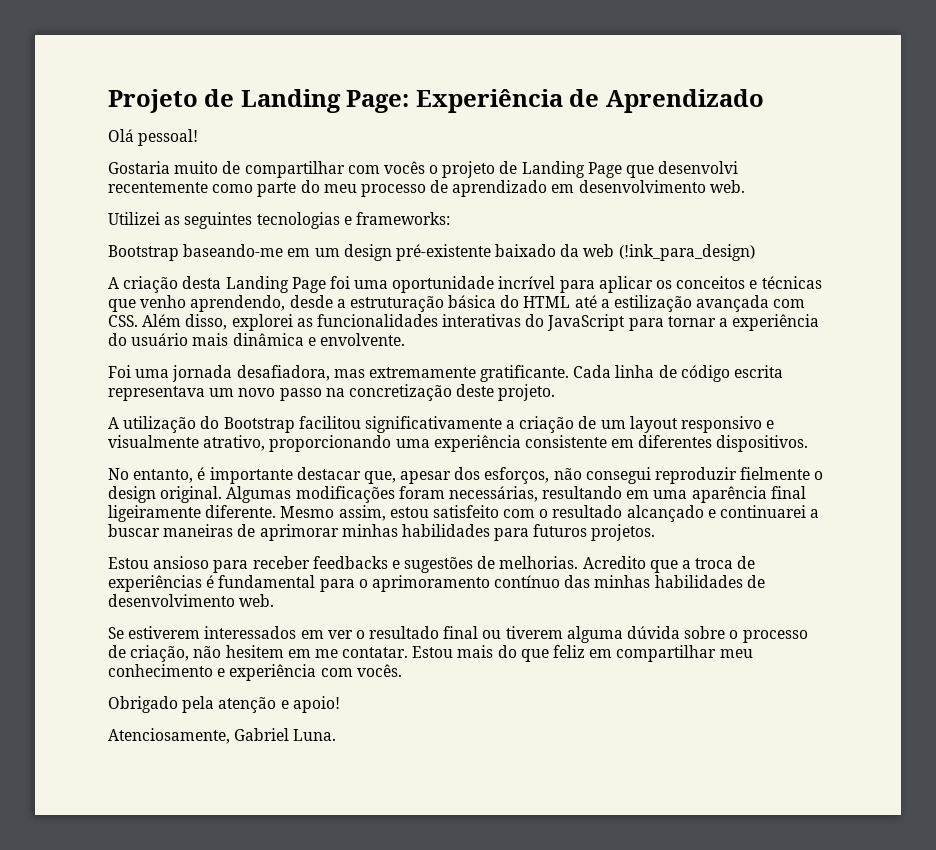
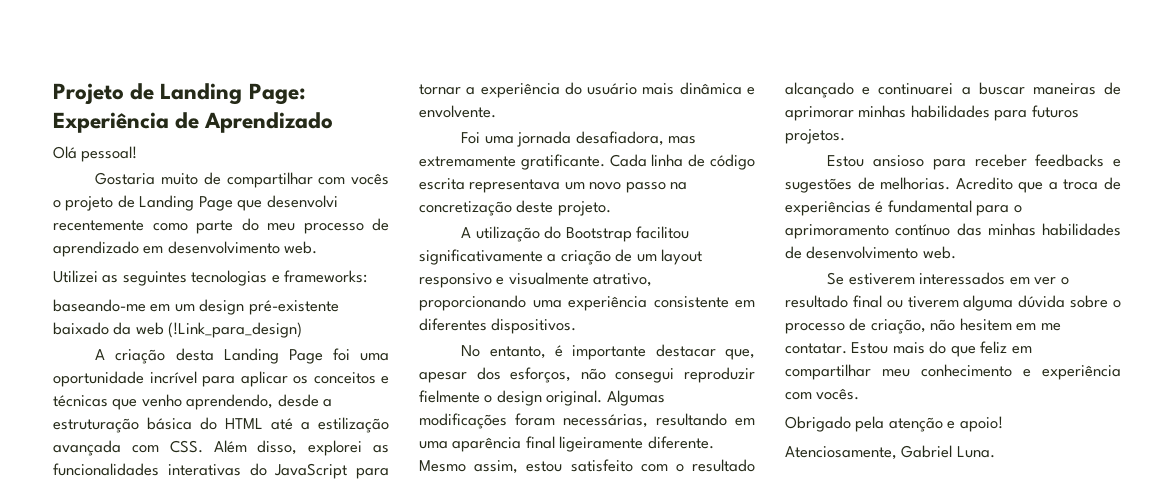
[108,245,179,261] Bootstrap -> (368, 276) none
[618,244,755,261] (!ink_para_design) -> [168,322,303,338] (!Link_para_design)

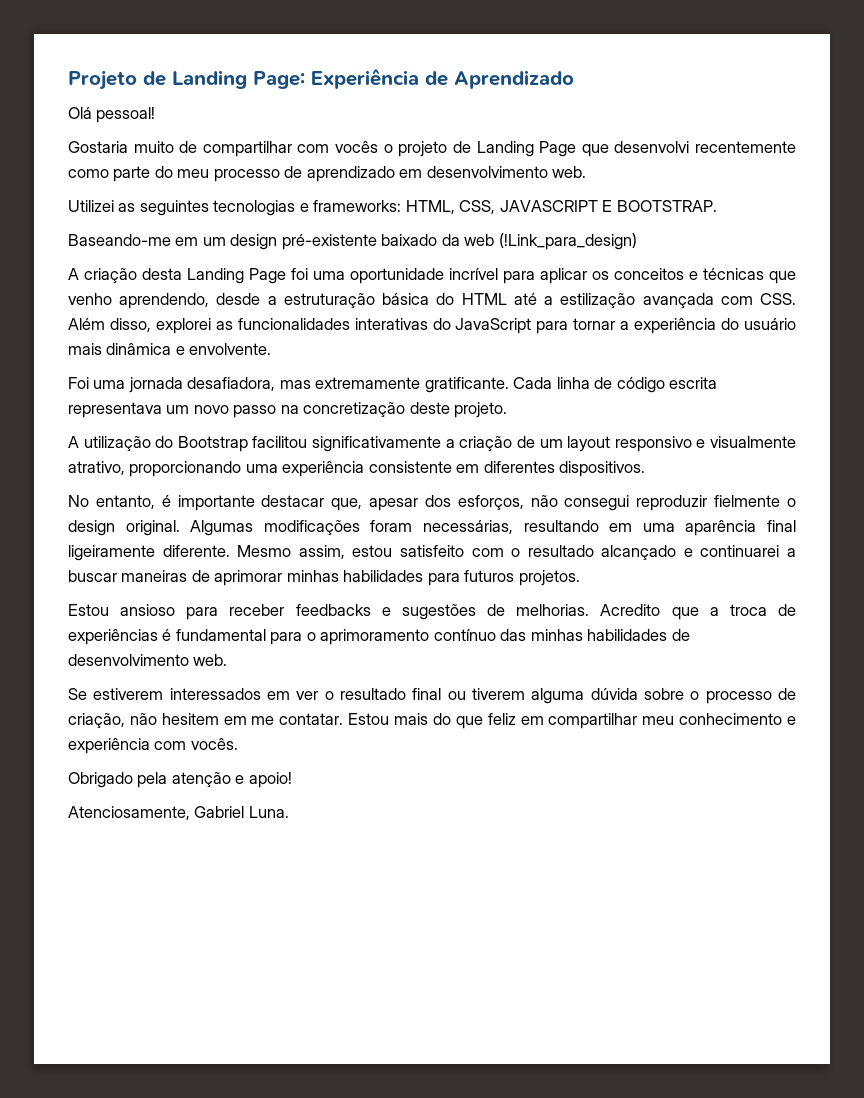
[53,299,146,312] // baseando-me -> [405,200,717,214] [68,234,171,246] HTML, CSS, JAVASCRIPT E BOOTSTRAP. // Baseando-me

